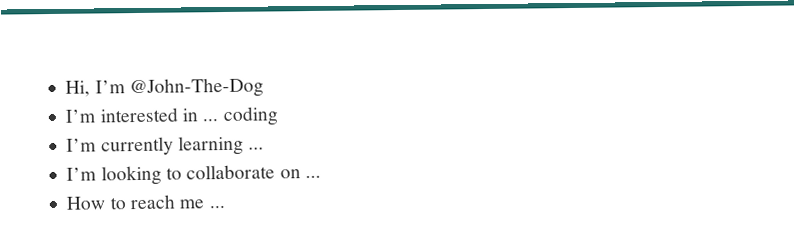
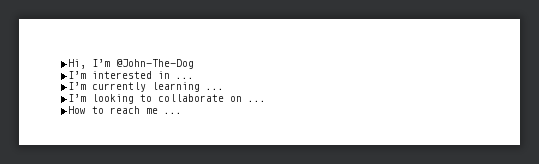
[222,106,278,127] coding -> (195, 78) none

